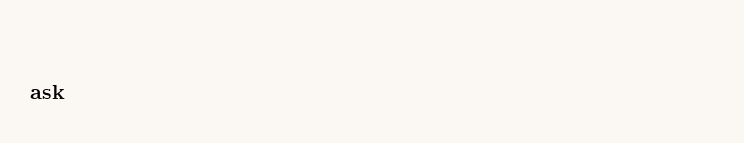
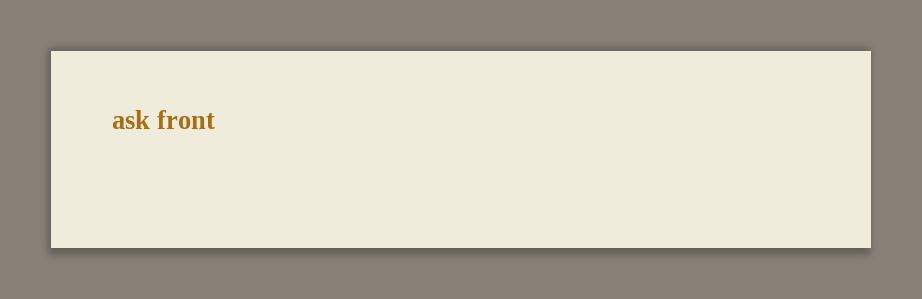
(65, 92) none -> [157,110,216,129] front

